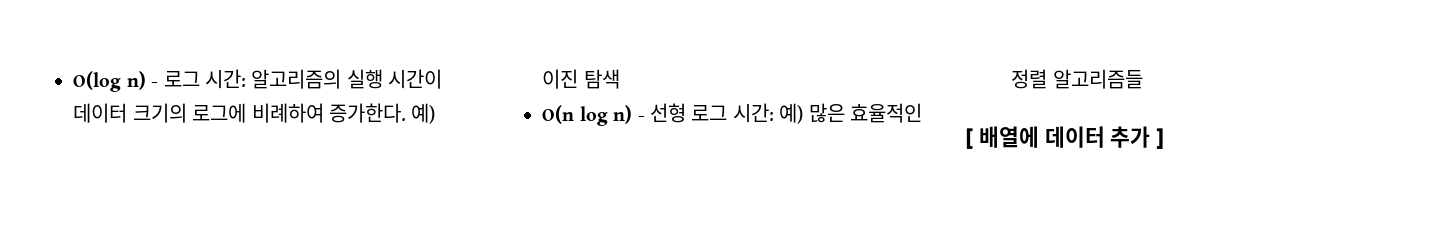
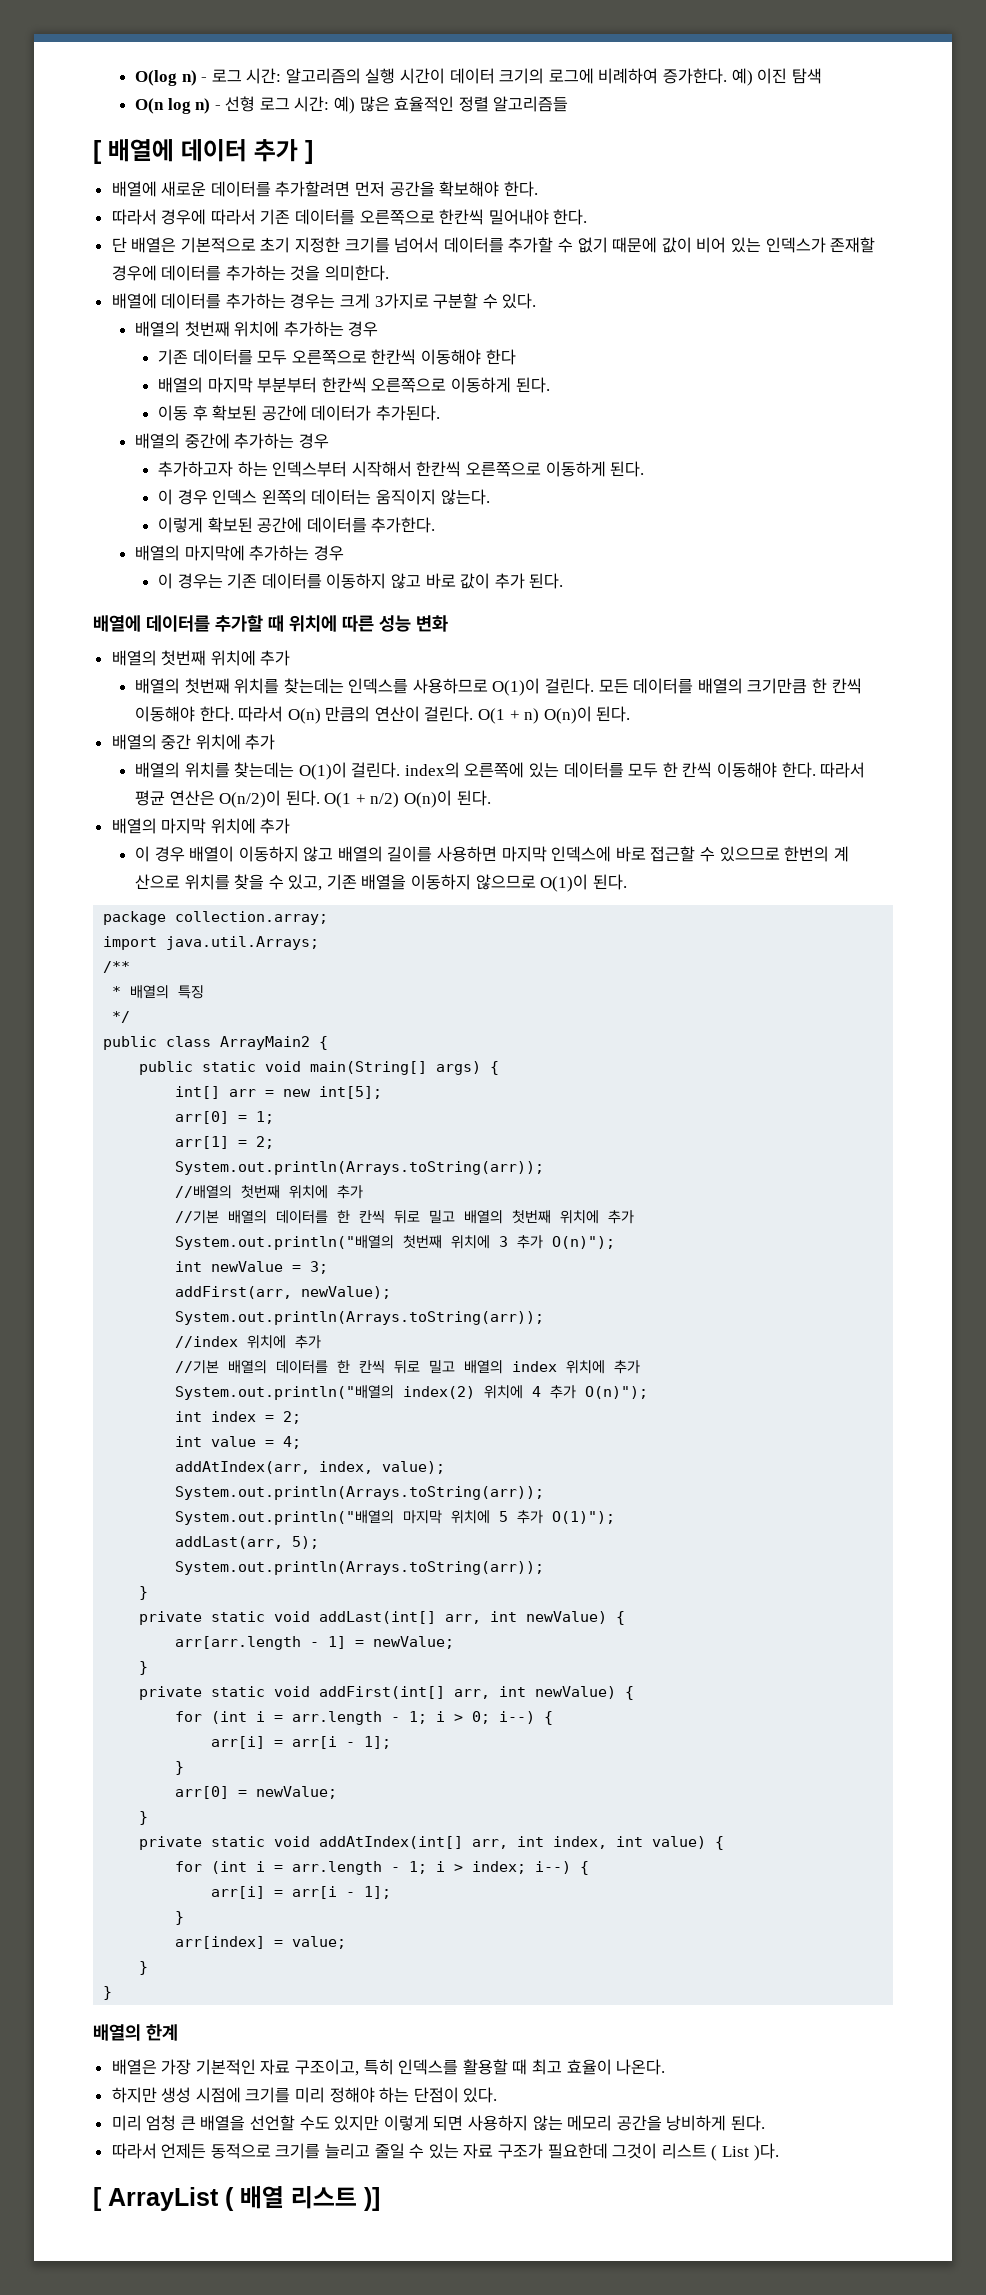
(1165, 138) none -> [111,181,538,197] [111,209,588,225] [111,237,876,253] [111,265,390,281] [111,293,537,309] [134,321,379,337] [158,349,516,365] [158,377,550,393] [158,405,441,421] [134,433,329,449] [158,461,645,477] [158,489,490,505] [158,517,436,533] [134,545,344,561] [158,573,564,589] [93,615,448,632] [111,650,291,666] [134,678,862,696] [134,706,631,724] [111,734,276,750] [134,762,866,780] [134,790,491,808] [111,818,291,834] [134,846,849,862] [134,874,627,892] [103,911,329,925] [103,936,320,950] [103,961,131,973] [112,985,205,999] [112,1011,131,1023] [103,1036,329,1050] [139,1061,500,1075] [175,1086,383,1099] [175,1111,275,1124] [175,1136,275,1149] [175,1161,545,1175] [175,1185,364,1199] [175,1210,635,1224] [175,1235,616,1250] [175,1261,329,1274] [175,1286,392,1299] [175,1311,545,1325] [175,1335,322,1349] [175,1360,641,1374] [175,1385,649,1400] [175,1411,302,1424] [175,1436,302,1449] [175,1461,446,1474] [175,1486,545,1500] [175,1510,616,1525] [175,1536,320,1549] [175,1561,545,1575] [139,1586,149,1600] [139,1611,626,1625] [175,1636,455,1650] [139,1661,149,1675] [139,1686,635,1700] [175,1711,554,1725] [211,1736,392,1749] [175,1761,185,1775] [175,1786,338,1799] [139,1811,149,1825] [139,1836,725,1850] [175,1861,590,1875] [211,1886,392,1899] [175,1911,185,1925] [175,1936,347,1949] [139,1961,149,1975] [103,1986,113,2000] [93,2024,178,2041] [111,2059,666,2076] [111,2087,498,2103] [111,2115,765,2131] [111,2143,779,2161] [93,2186,380,2211] // 배열에 새로운 데이터를 추가할려면 먼저 공간을 확보해야 한다. // 따라서 경우에 따라서 기존 데이터를 오른쪽으로 한칸씩 밀어내야 한다. // 단 배열은 기본적으로 초기 지정한 크기를 넘어서 데이터를 추가할 수 없기 때문에 값이 비어 있는 인덱스가 존재할 경우에 데이터를 추가하는 것을 의미한다. // 배열에 데이터를 추가하는 경우는 크게 3가지로 구분할 수 있다. // 배열의 첫번째 위치에 추가하는 경우 // 기존 데이터를 모두 오른쪽으로 한칸씩 이동해야 한다 // 배열의 마지막 부분부터 한칸씩 오른쪽으로 이동하게 된다. // 이동 후 확보된 공간에 데이터가 추가된다. // 배열의 중간에 추가하는 경우 // 추가하고자 하는 인덱스부터 시작해서 한칸씩 오른쪽으로 이동하게 된다. // 이 경우 인덱스 왼쪽의 데이터는 움직이지 않는다. // 이렇게 확보된 공간에 데이터를 추가한다. // 배열의 마지막에 추가하는 경우 // 이 경우는 기존 데이터를 이동하지 않고 바로 값이 추가 된다. // 배열에 데이터를 추가할 때 위치에 따른 성능 변화 // 배열의 첫번째 위치에 추가 // 배열의 첫번째 위치를 찾는데는 인덱스를 사용하므로 O(1)이 걸린다. 모든 데이터를 배열의 크기만큼 한 칸씩 이동해야 한다. 따라서 O(n) 만큼의 연산이 걸린다. O(1 + n) O(n)이 된다. // 배열의 중간 위치에 추가 // 배열의 위치를 찾는데는 O(1)이 걸린다. index의 오른쪽에 있는 데이터를 모두 한 칸씩 이동해야 한다. 따라서 평균 연산은 O(n/2)이 된다. O(1 + n/2) O(n)이 된다. // 배열의 마지막 위치에 추가 // 이 경우 배열이 이동하지 않고 배열의 길이를 사용하면 마지막 인덱스에 바로 접근할 수 있으므로 한번의 계 산으로 위치를 찾을 수 있고, 기존 배열을 이동하지 않으므로 O(1)이 된다. // package collection.array; // import java.util.Arrays; // /** // * 배열의 특징 // */ // public class ArrayMain2 { // public static void main(String[] args) { // int[] arr = new int[5]; // arr[0] = 1; // arr[1] = 2; // System.out.println(Arrays.toString(arr)); // //배열의 첫번째 위치에 추가 // //기본 배열의 데이터를 한 칸씩 뒤로 밀고 배열의 첫번째 위치에 추가 // System.out.println("배열의 첫번째 위치에 3 추가 O(n)"); // int newValue = 3; // addFirst(arr, newValue); // System.out.println(Arrays.toString(arr)); // //index 위치에 추가 // //기본 배열의 데이터를 한 칸씩 뒤로 밀고 배열의 index 위치에 추가 // System.out.println("배열의 index(2) 위치에 4 추가 O(n)"); // int index = 2; // int value = 4; // addAtIndex(arr, index, value); // System.out.println(Arrays.toString(arr)); // System.out.println("배열의 마지막 위치에 5 추가 O(1)"); // addLast(arr, 5); // System.out.println(Arrays.toString(arr)); // } // private static void addLast(int[] arr, int newValue) { // arr[arr.length - 1] = newValue; // } // private static void addFirst(int[] arr, int newValue) { // for (int i = arr.length - 1; i > 0; i--) { // arr[i] = arr[i - 1]; // } // arr[0] = newValue; // } // private static void addAtIndex(int[] arr, int index, int value) { // for (int i = arr.length - 1; i > index; i--) { // arr[i] = arr[i - 1]; // } // arr[index] = value; // } // } // 배열의 한계 // 배열은 가장 기본적인 자료 구조이고, 특히 인덱스를 활용할 때 최고 효율이 나온다. // 하지만 생성 시점에 크기를 미리 정해야 하는 단점이 있다. // 미리 엄청 큰 배열을 선언할 수도 있지만 이렇게 되면 사용하지 않는 메모리 공간을 낭비하게 된다. // 따라서 언제든 동적으로 크기를 늘리고 줄일 수 있는 자료 구조가 필요한데 그것이 리스트 ( List )다. // [ ArrayList ( 배열 리스트 )]

